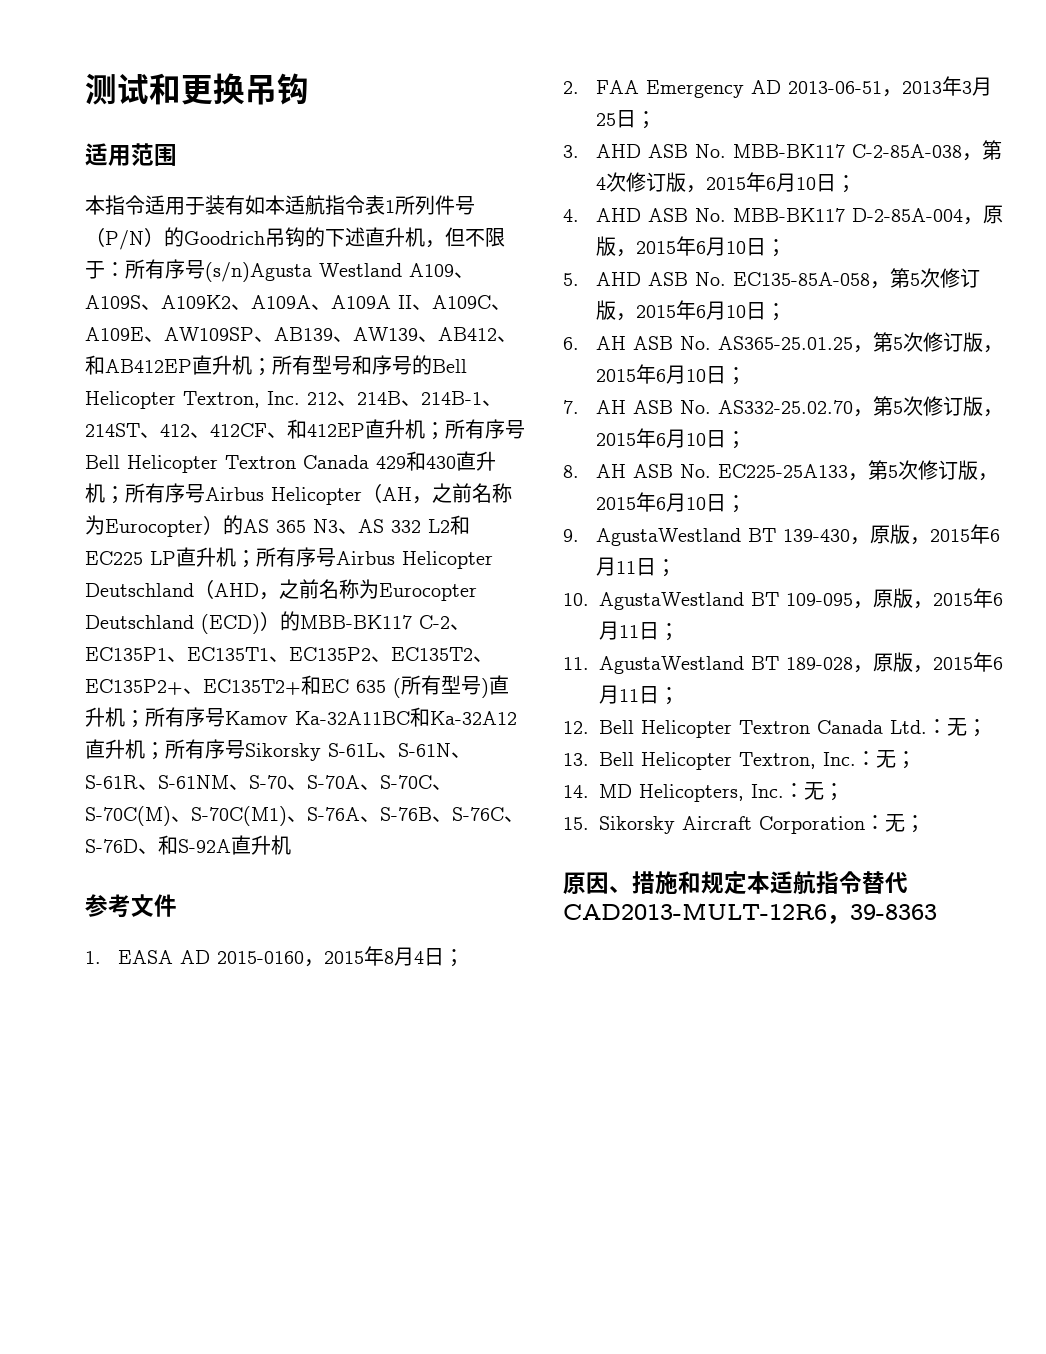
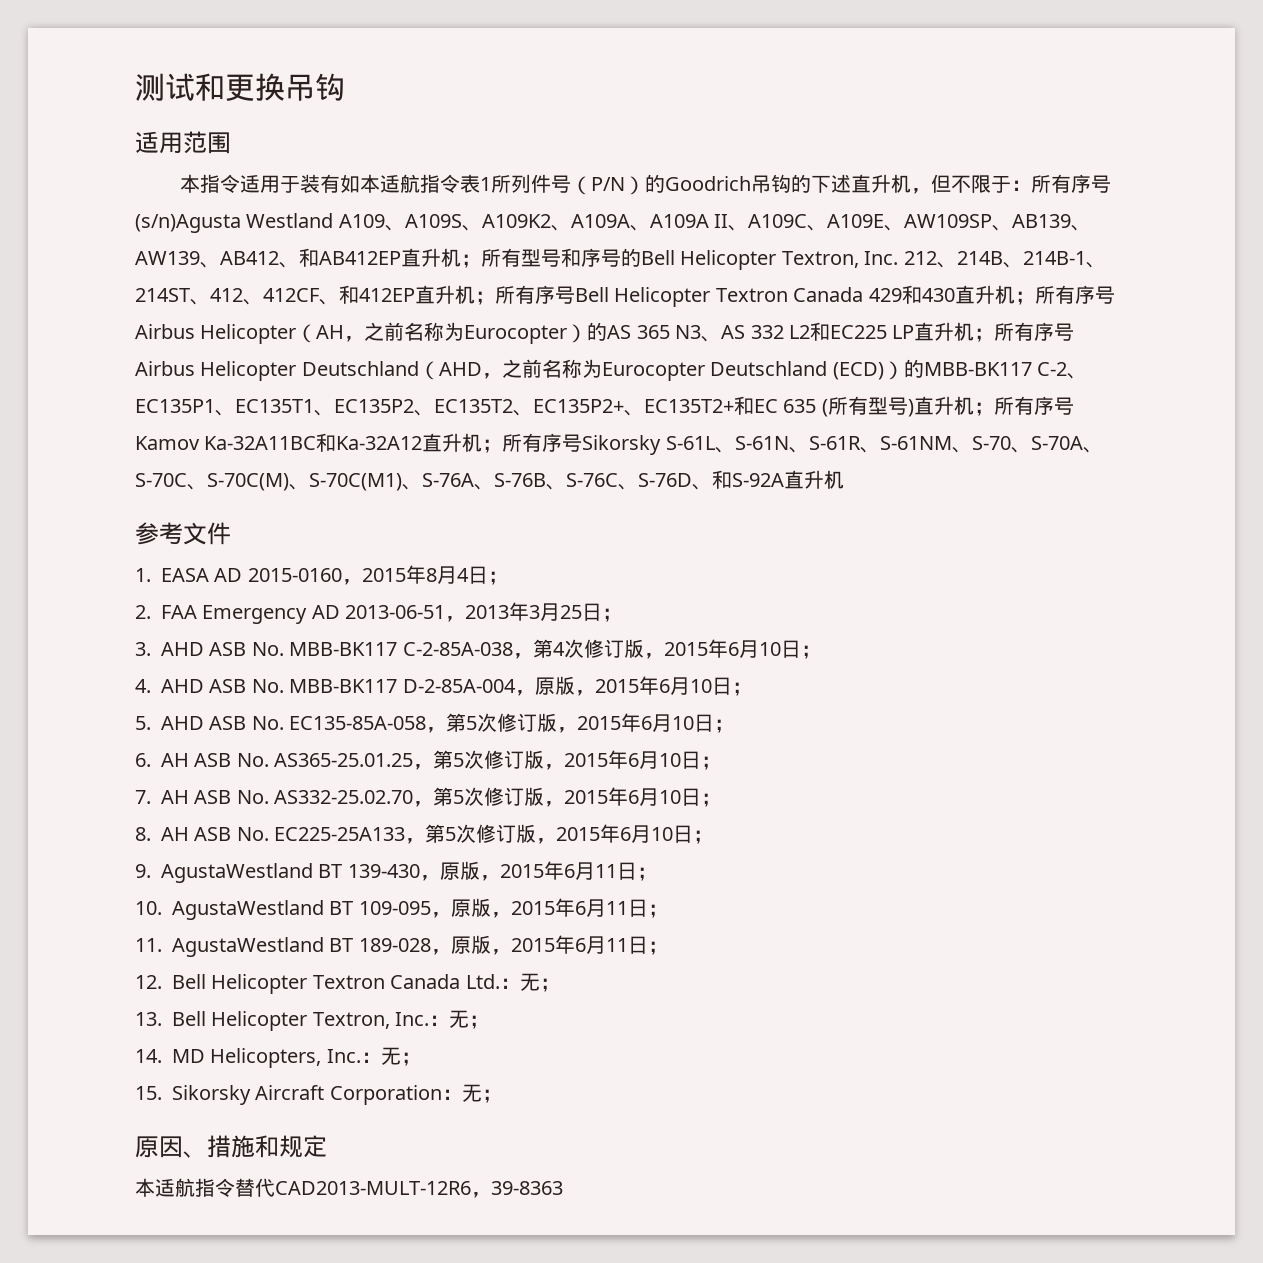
(747, 883) none -> (327, 1146) //

